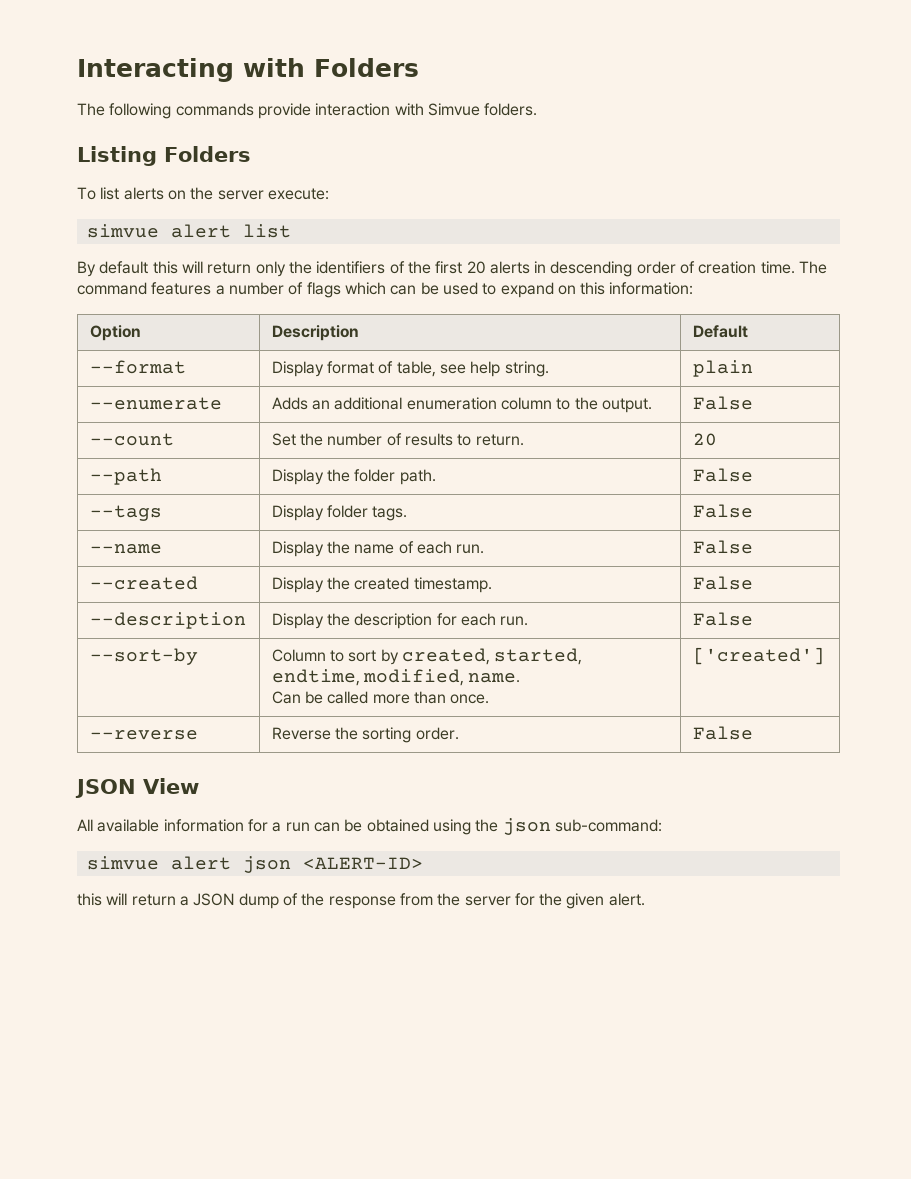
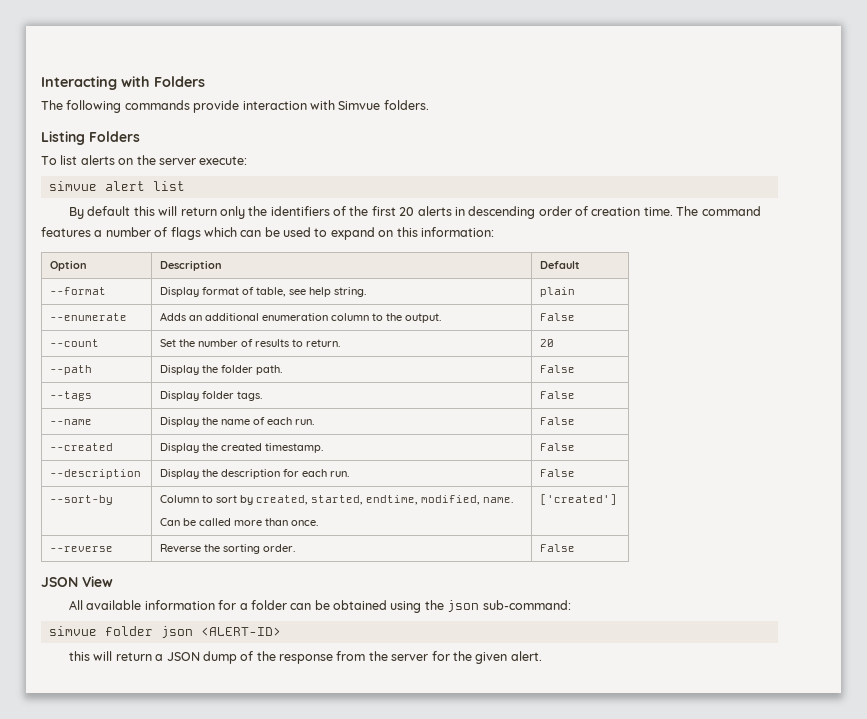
[285,822,310,832] run -> [250,600,287,610] folder
[170,856,231,870] alert -> [104,626,153,636] folder

